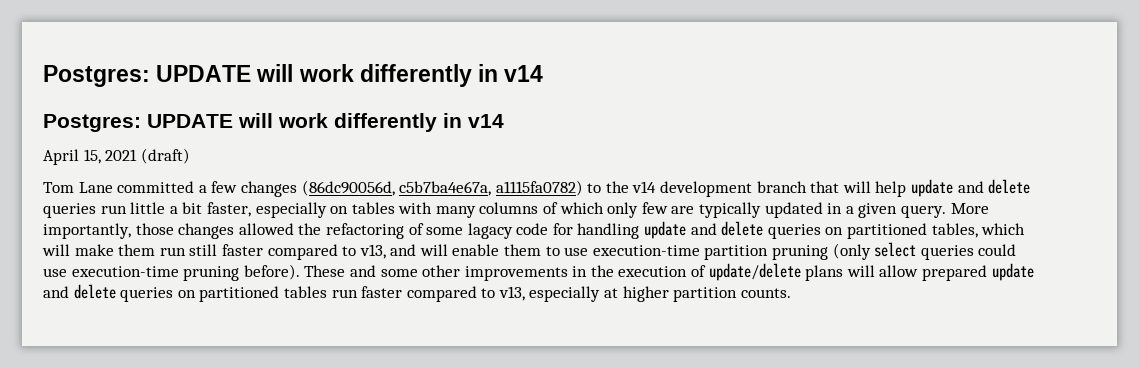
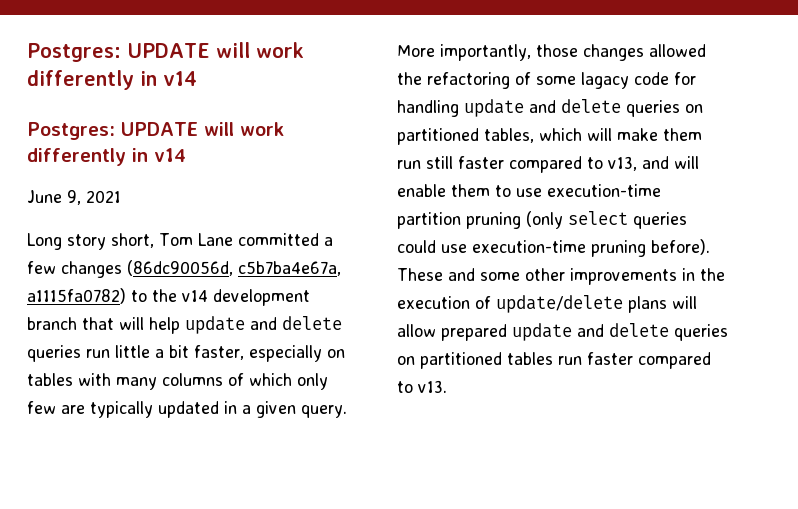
[43,149,101,165] April 15, -> [27,190,81,205] June 9,
[140,148,190,164] (draft) // -> [27,233,154,250] // Long story short,
[498,286,791,302] v13, especially at higher partition counts. -> [418,380,447,393] v13.

